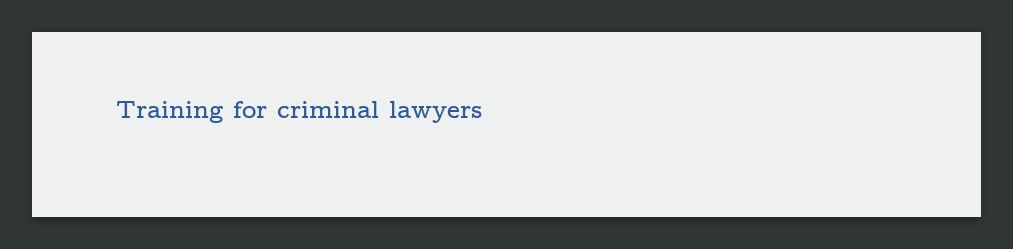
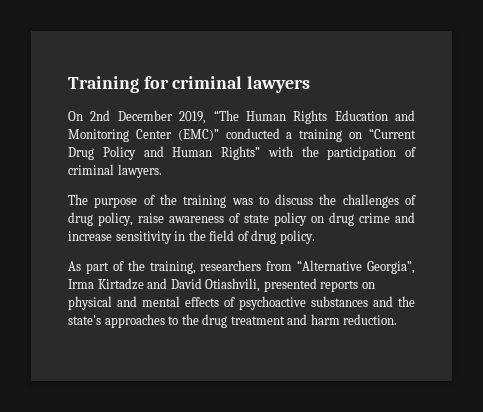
(482, 112) none -> [68,110,415,124] [68,128,416,142] [68,146,416,160] [68,164,162,178] [68,194,417,208] [68,212,415,226] [68,230,315,244] [68,260,415,274] [68,278,375,292] [68,296,415,310] [68,314,398,328] // On 2nd December 2019, “The Human Rights Education and Monitoring Center (EMC)” conducted a training on “Current Drug Policy and Human Rights” with the participation of criminal lawyers. // The purpose of the training was to discuss the challenges of drug policy, raise awareness of state policy on drug crime and increase sensitivity in the field of drug policy. // As part of the training, researchers from “Alternative Georgia”, Irma Kirtadze and David Otiashvili, presented reports on physical and mental effects of psychoactive substances and the state's approaches to the drug treatment and harm reduction.

